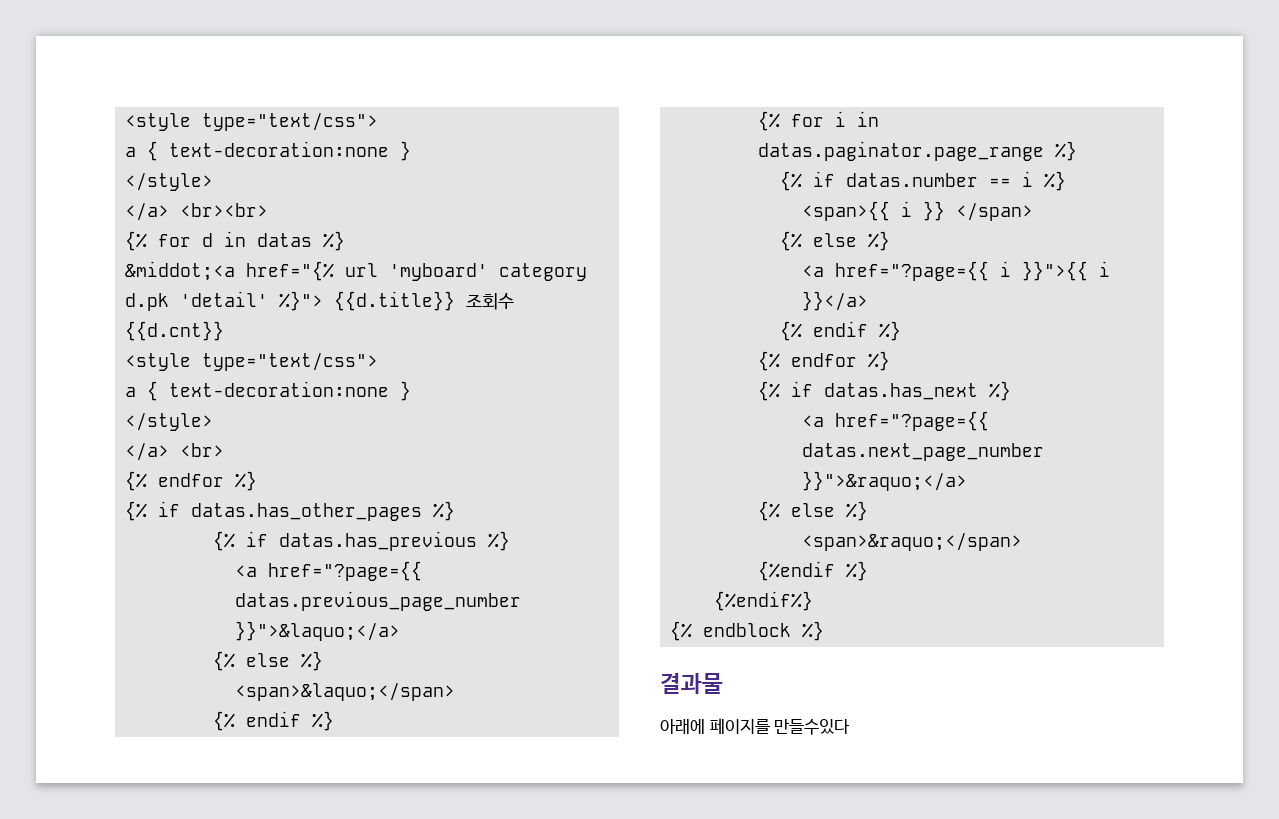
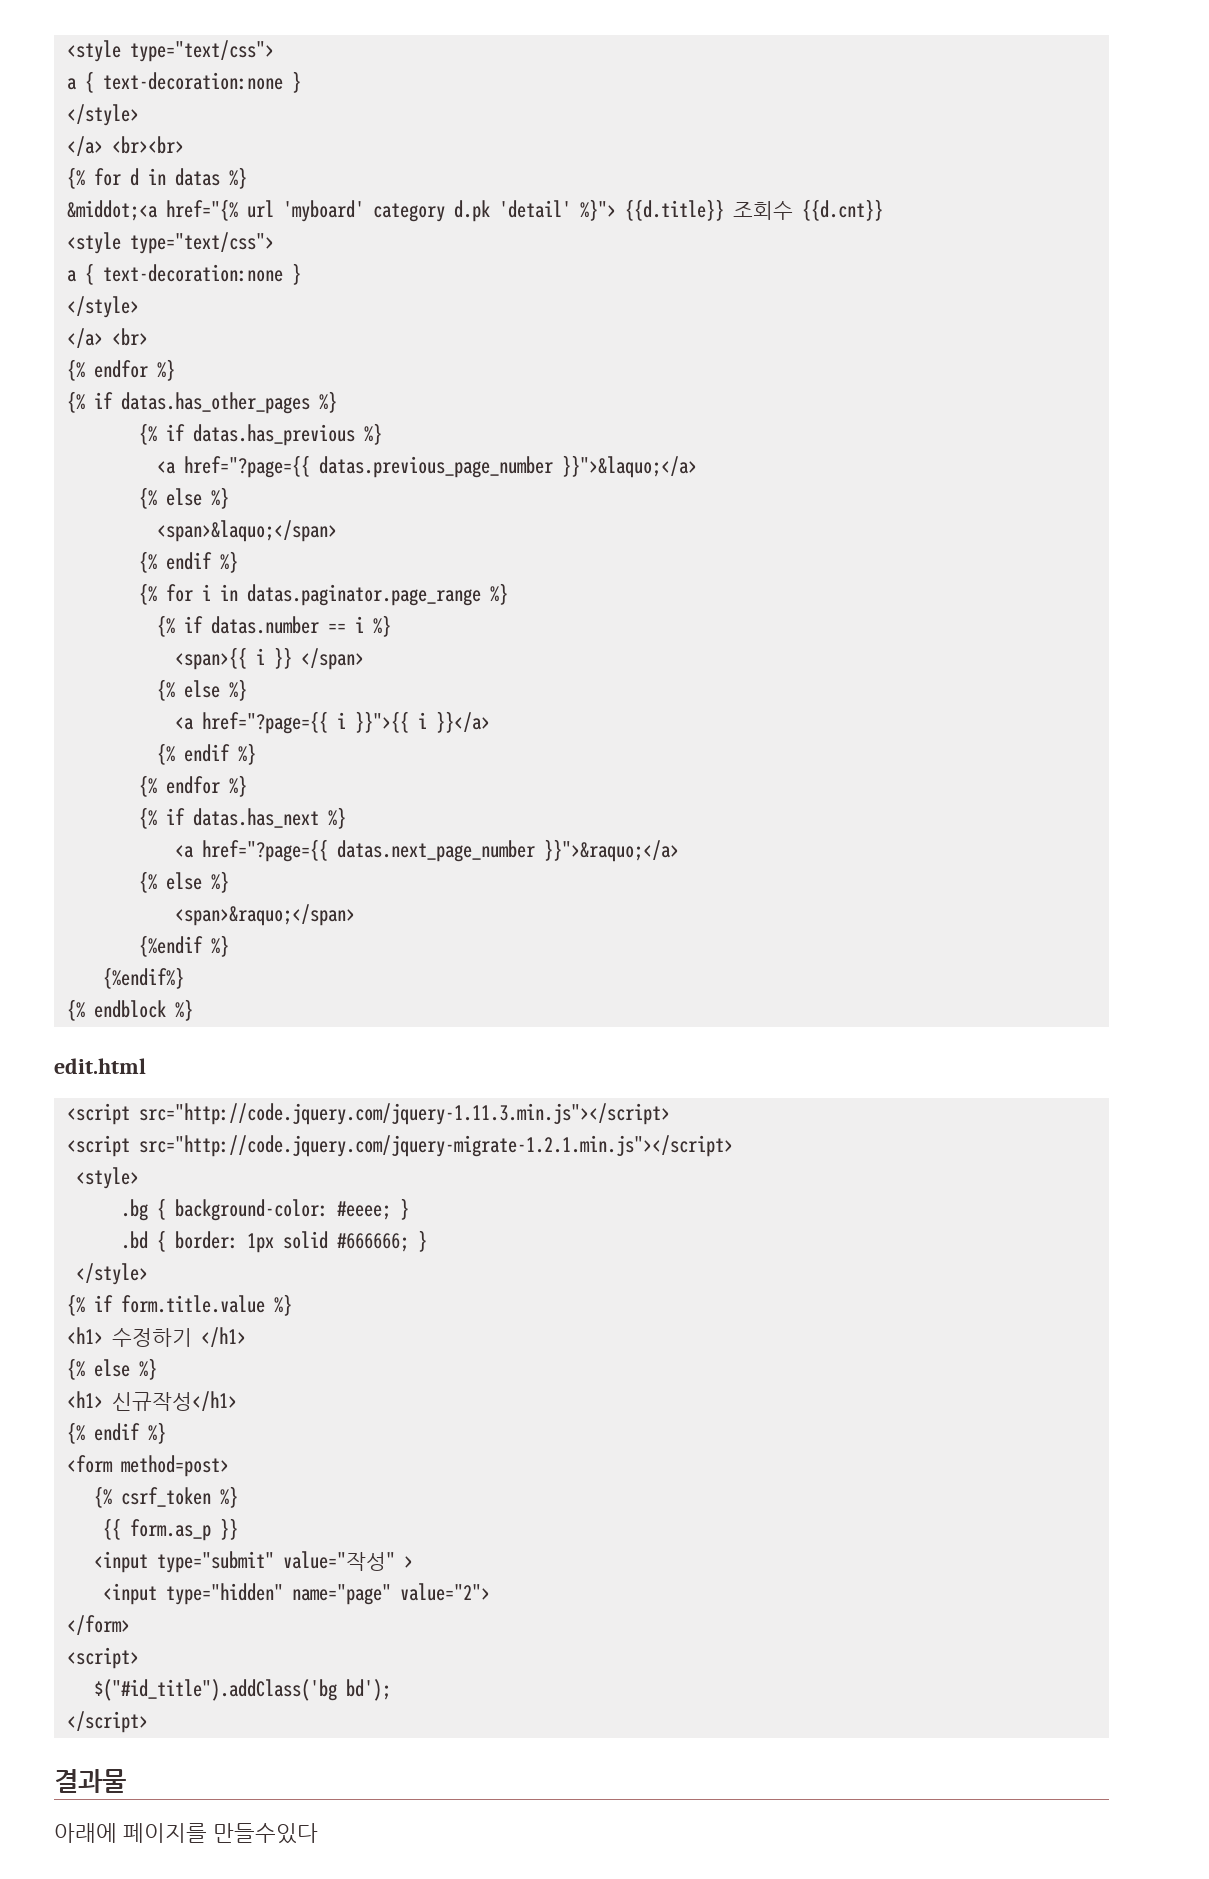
(825, 631) none -> [54,1058,146,1074] [66,1103,670,1125] [66,1135,733,1157] [75,1167,139,1189] [120,1198,409,1221] [120,1230,427,1253] [75,1263,148,1285] [66,1294,292,1316] [66,1327,246,1347] [66,1358,157,1380] [66,1391,237,1411] [66,1422,166,1444] [66,1455,229,1477] [93,1486,238,1508] [102,1518,238,1541] [93,1551,413,1573] [102,1583,490,1605] [66,1615,130,1635] [66,1647,139,1669] [93,1679,391,1701] [66,1711,148,1733] // edit.html // <script src="http://code.jquery.com/jquery-1.11.3.min.js"></script> // <script src="http://code.jquery.com/jquery-migrate-1.2.1.min.js"></script> // <style> // .bg { background-color: #eeee; } // .bd { border: 1px solid #666666; } // </style> // {% if form.title.value %} // <h1> 수정하기 </h1> // {% else %} // <h1> 신규작성</h1> // {% endif %} // <form method=post> // {% csrf_token %} // {{ form.as_p }} // <input type="submit" value="작성" > // <input type="hidden" name="page" value="2"> // </form> // <script> // $("#id_title").addClass('bg bd'); // </script>

